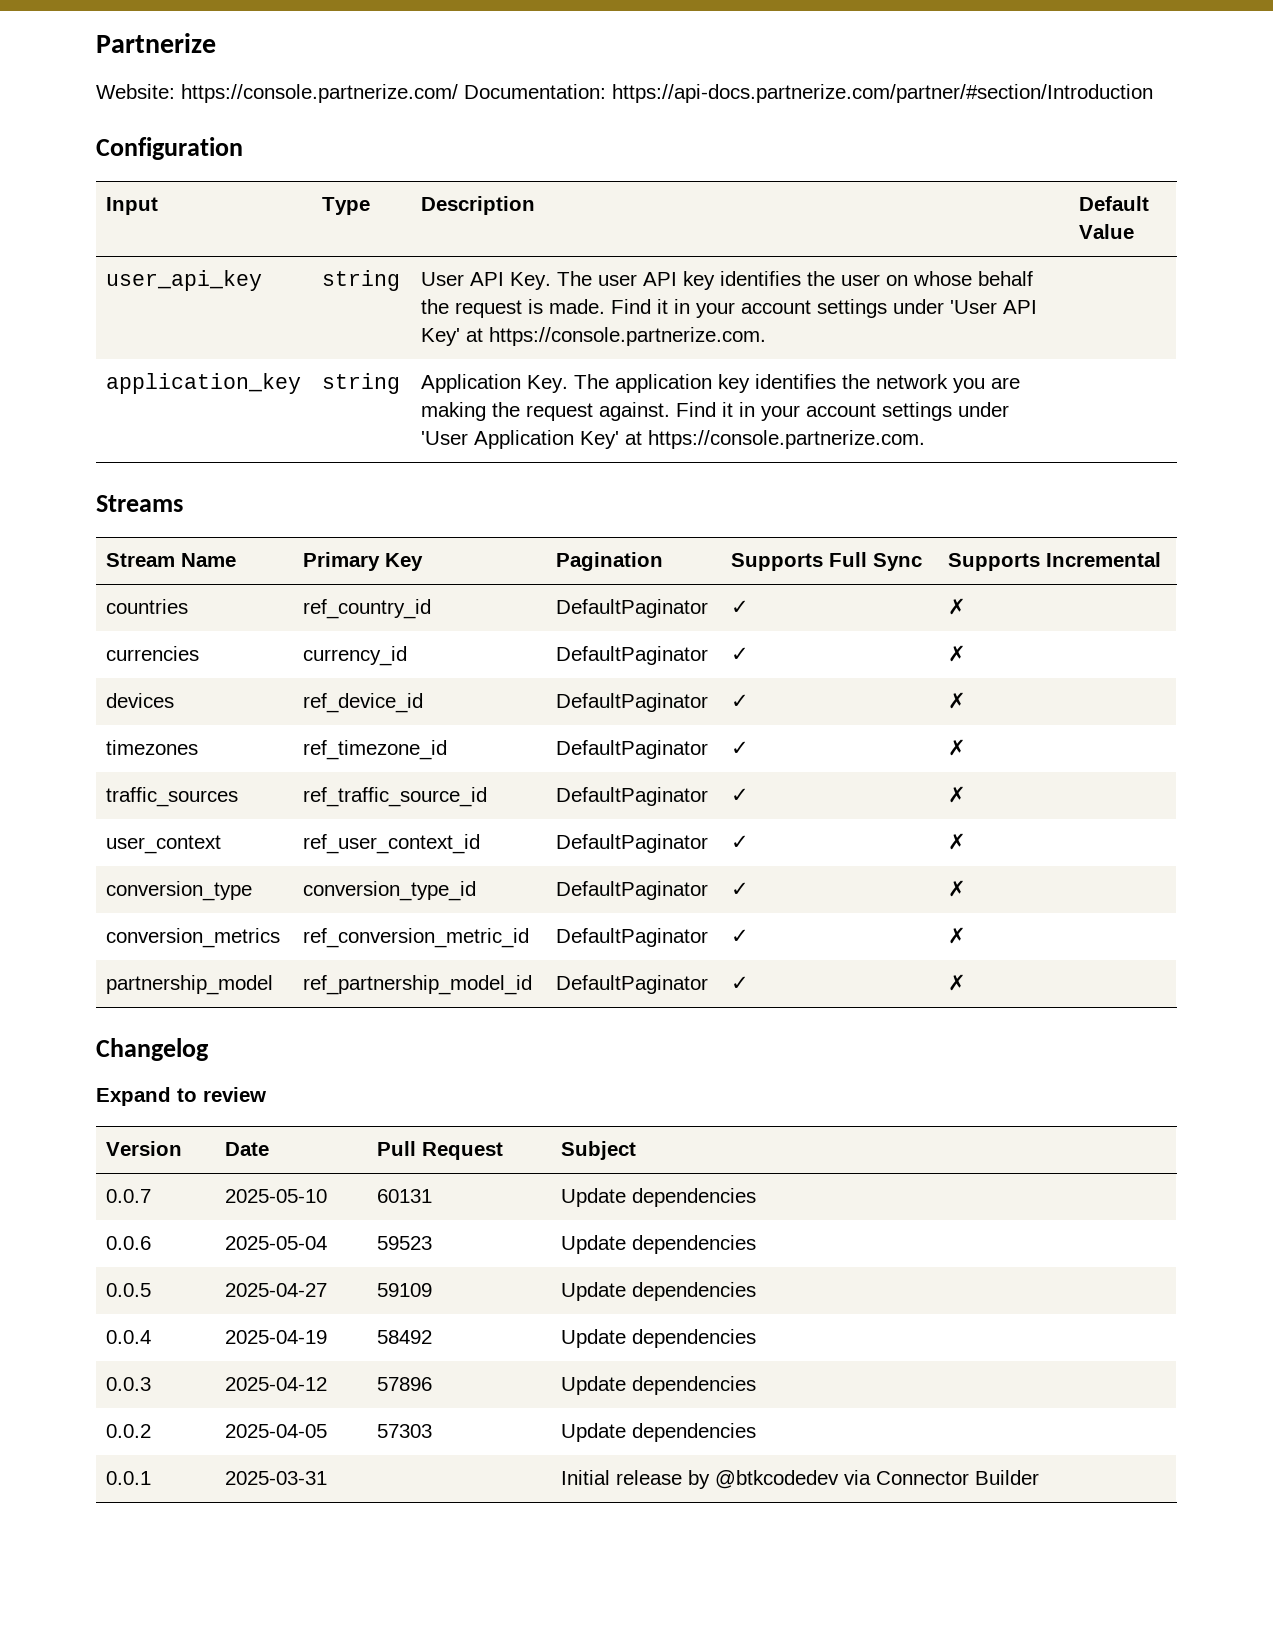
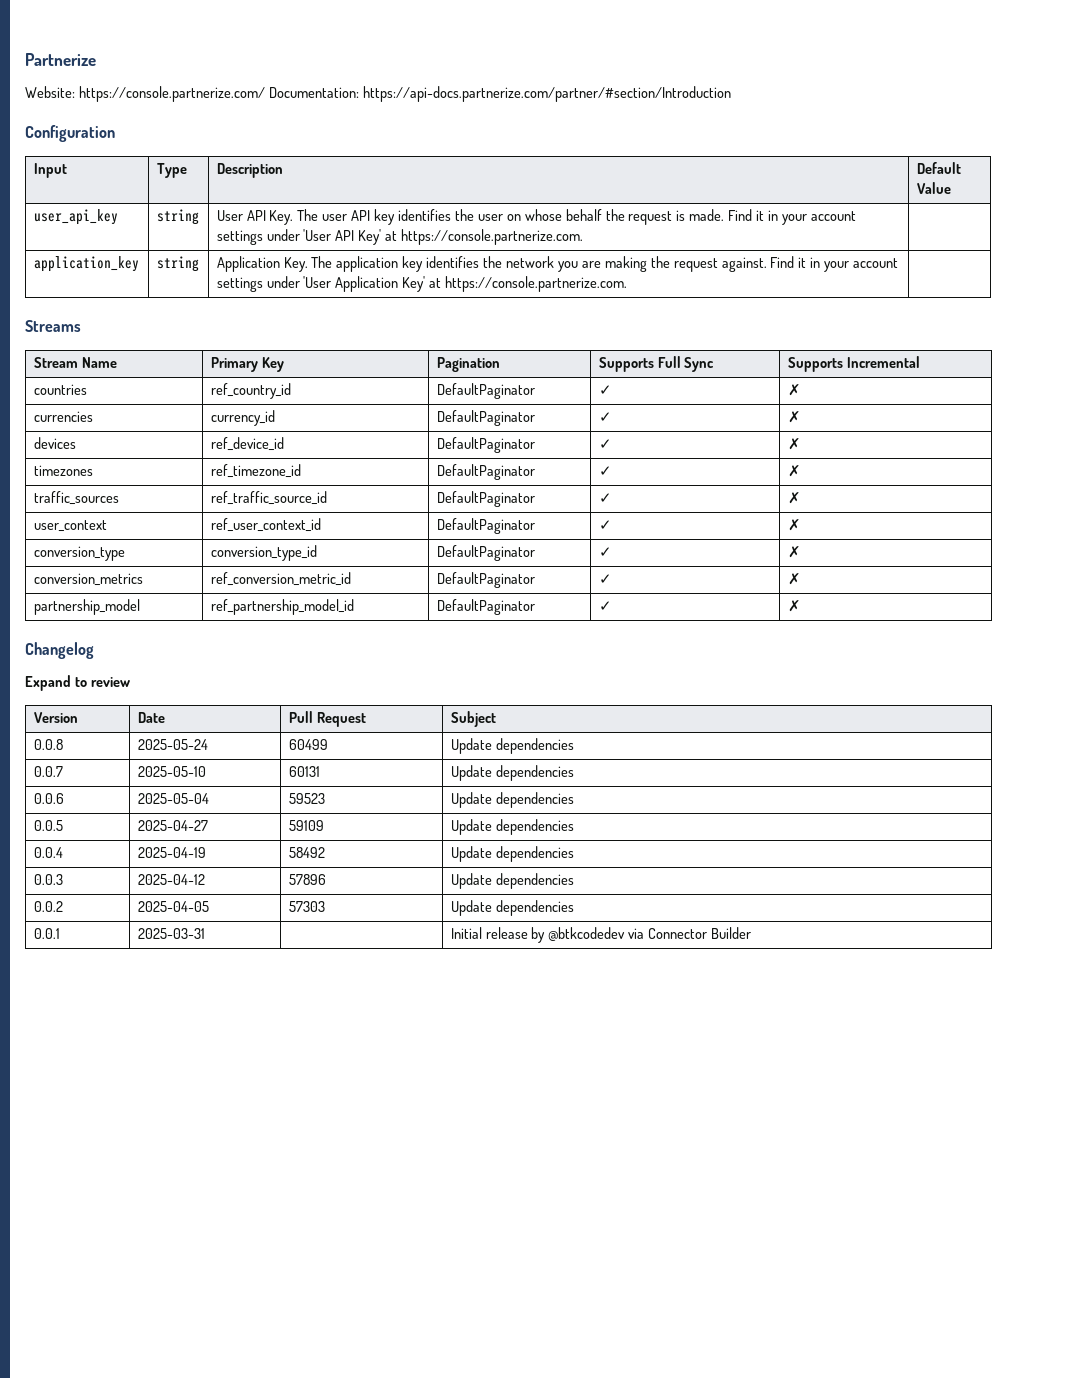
(637, 1150) none -> [33,739,63,750] [137,739,208,750] [288,739,328,750] [450,738,574,754] // 0.0.8 | 2025-05-24 | 60499 | Update dependencies

